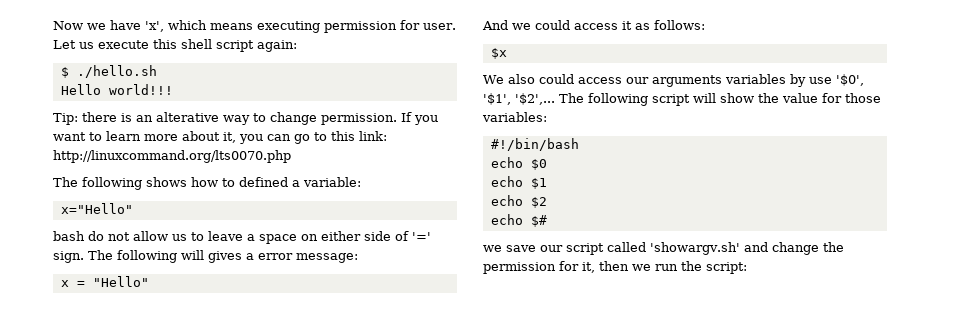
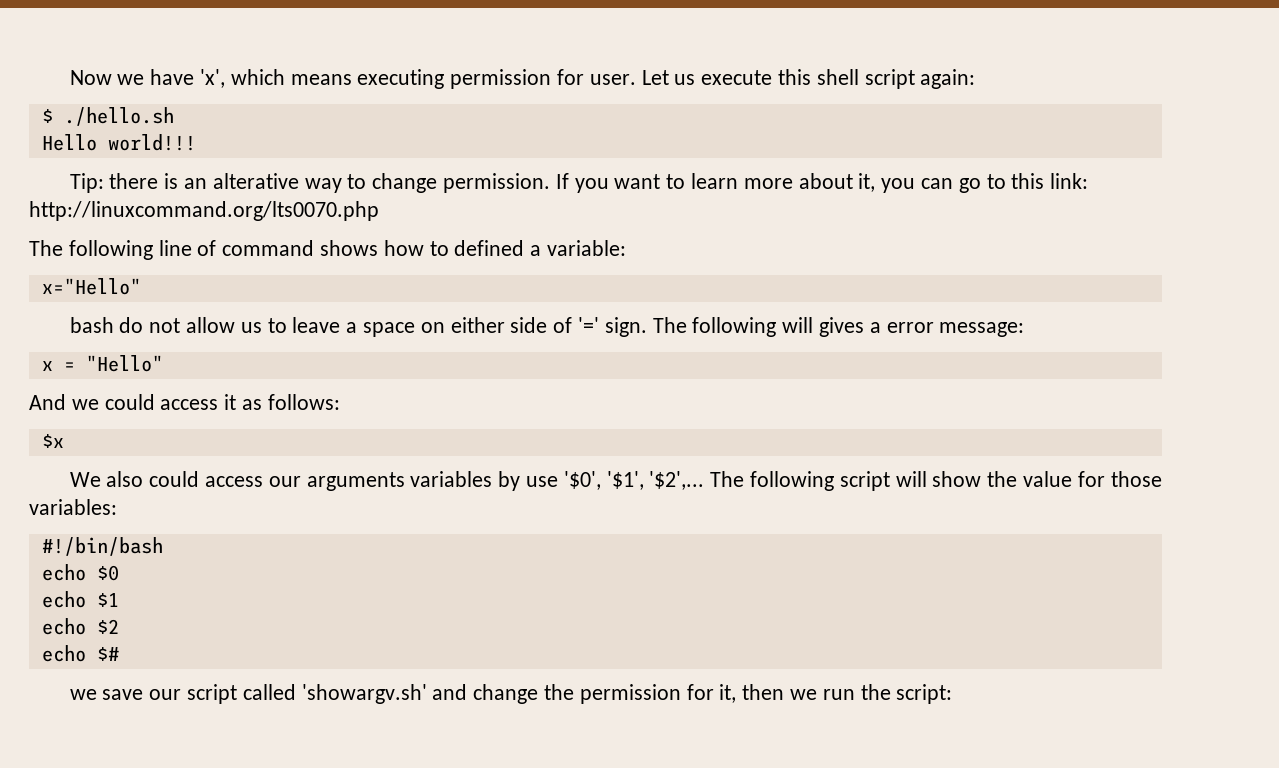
(142, 183) none -> [158,240,315,256] line of command

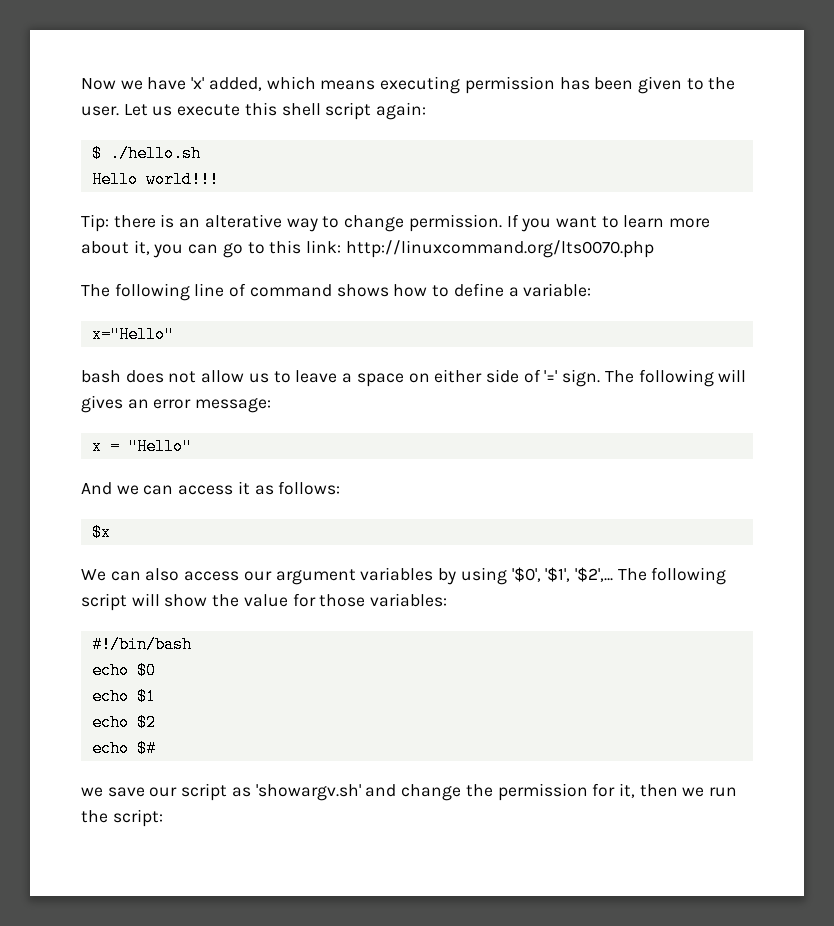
[200,69,226,88] 'x', -> [191,77,262,91] 'x' added,
[557,69,585,85] for -> [559,76,736,94] has been given to the
[454,240,525,256] defined -> [453,283,504,297] define
[119,317,144,333] do -> [125,370,164,383] does
[869,322,881,333] a -> [127,399,149,409] an
[104,394,155,410] could -> [143,485,174,495] can
[106,471,200,487] also could -> [110,568,180,581] can also
[306,472,405,491] arguments -> [275,569,356,585] argument
[526,476,559,487] use -> [460,567,507,585] using
[242,684,296,700] called -> [231,787,251,797] as

